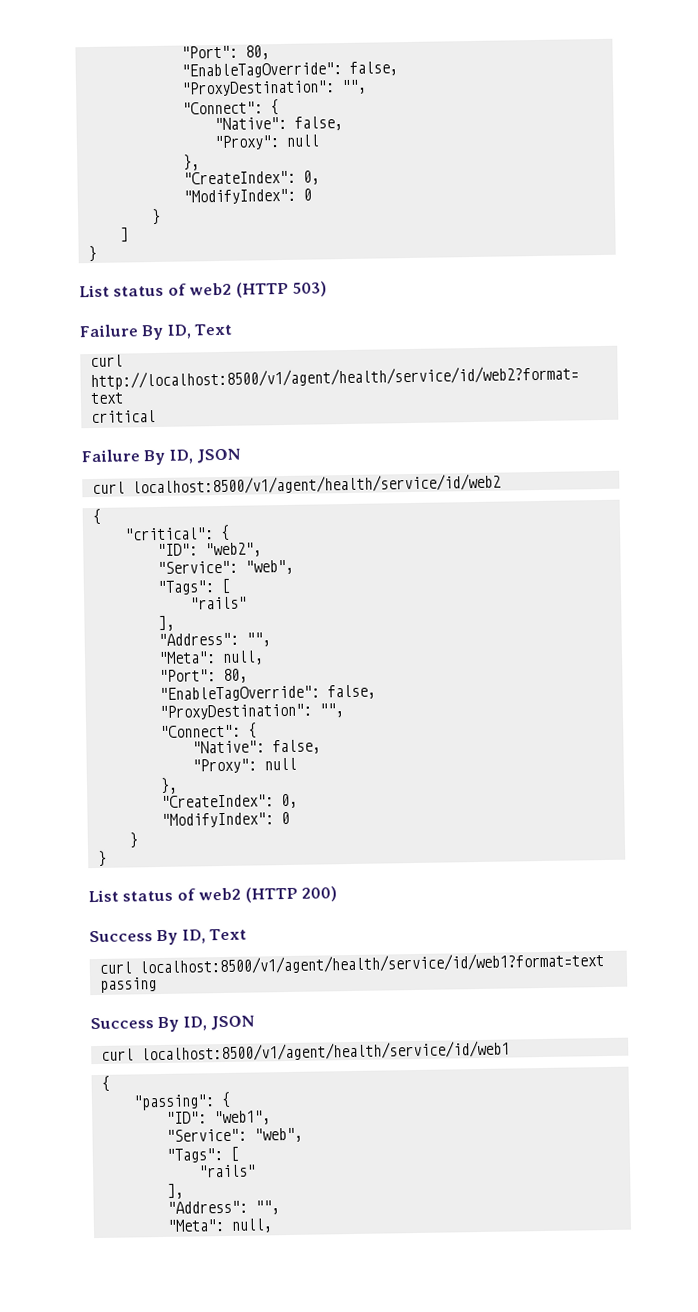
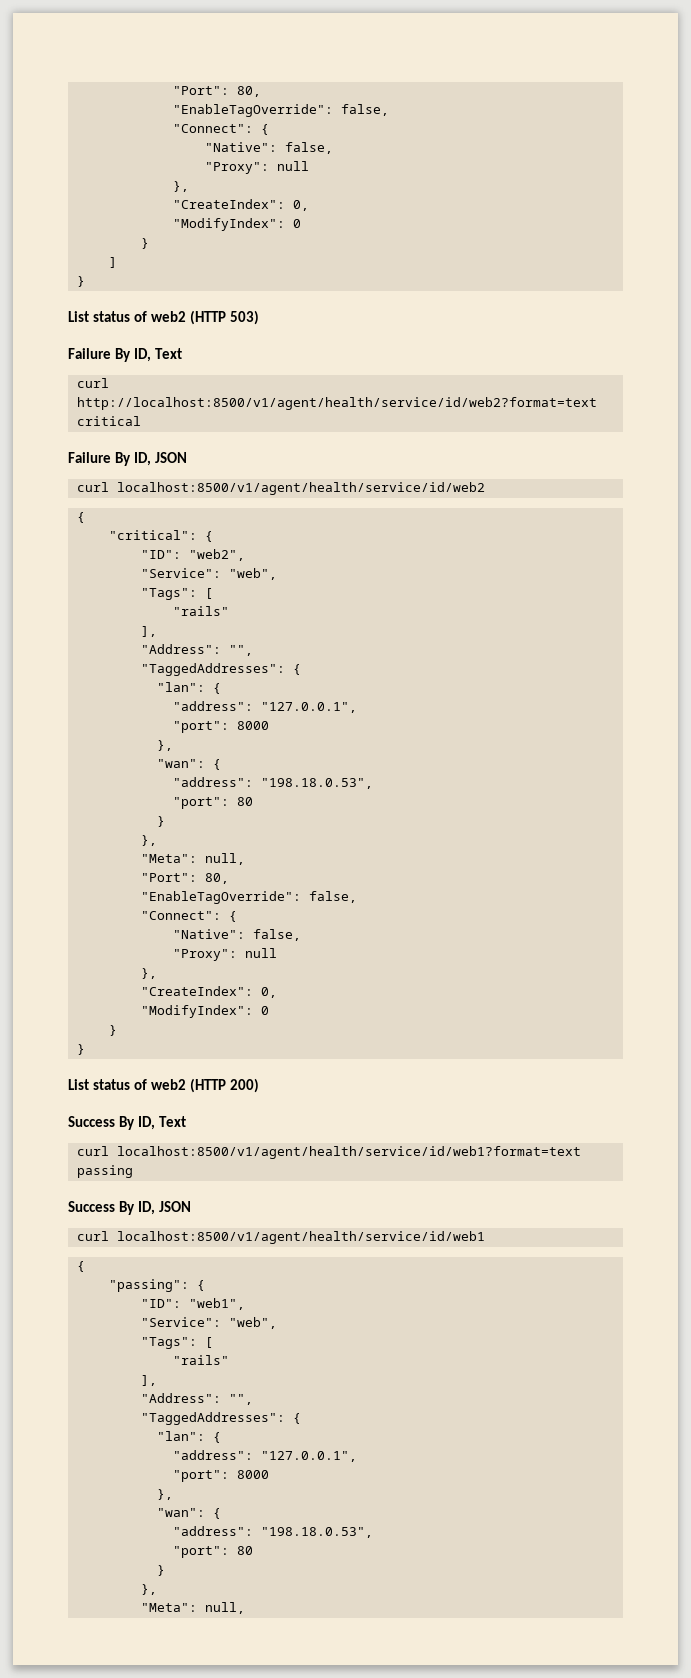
[180,45,270,60] [180,61,398,79] [180,79,367,97] "Port": 80, // "EnableTagOverride": false, // "ProxyDestination": "", -> [172,86,261,97] [172,104,389,117] "Port": 80, // "EnableTagOverride": false,
(271, 639) none -> [140,663,301,676] [156,682,221,694] [172,701,357,713] [172,721,269,733] [156,740,173,751] [156,759,221,770] [172,777,373,789] [172,797,253,809] [156,816,165,827] [140,835,157,846] // "TaggedAddresses": { // "lan": { // "address": "127.0.0.1", // "port": 8000 // }, // "wan": { // "address": "198.18.0.53", // "port": 80 // } // },
[158,703,344,720] // "ProxyDestination": "", -> (357, 897) none
(280, 1207) none -> [140,1412,301,1425] [156,1431,221,1443] [172,1450,357,1462] [172,1470,269,1482] [156,1489,173,1500] [156,1508,221,1519] [172,1526,373,1538] [172,1546,253,1558] [156,1565,165,1576] [140,1584,157,1595] // "TaggedAddresses": { // "lan": { // "address": "127.0.0.1", // "port": 8000 // }, // "wan": { // "address": "198.18.0.53", // "port": 80 // } // },

